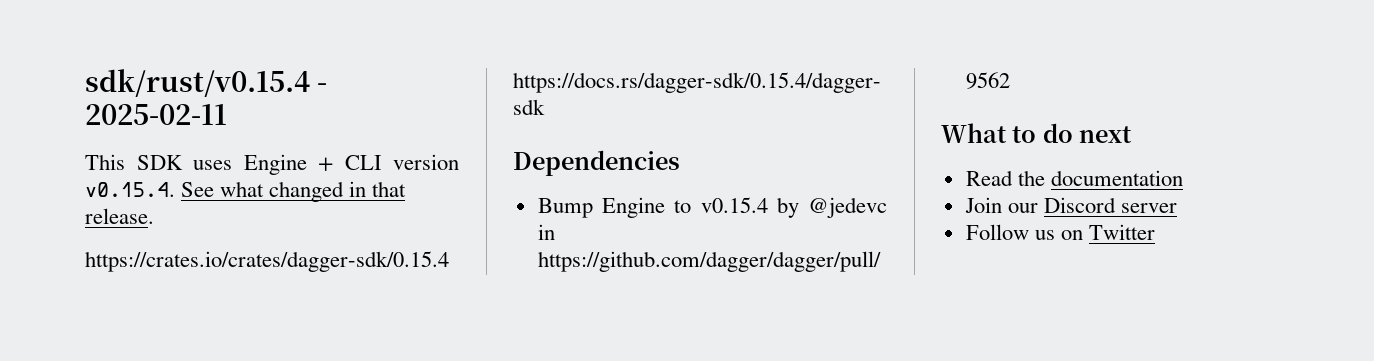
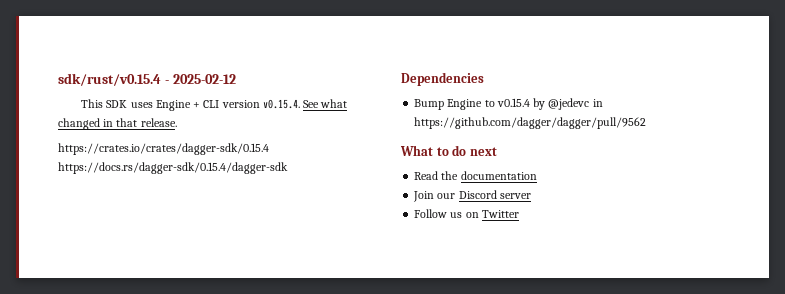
[85,104,227,125] 2025-02-11 -> [172,74,236,84] 2025-02-12

